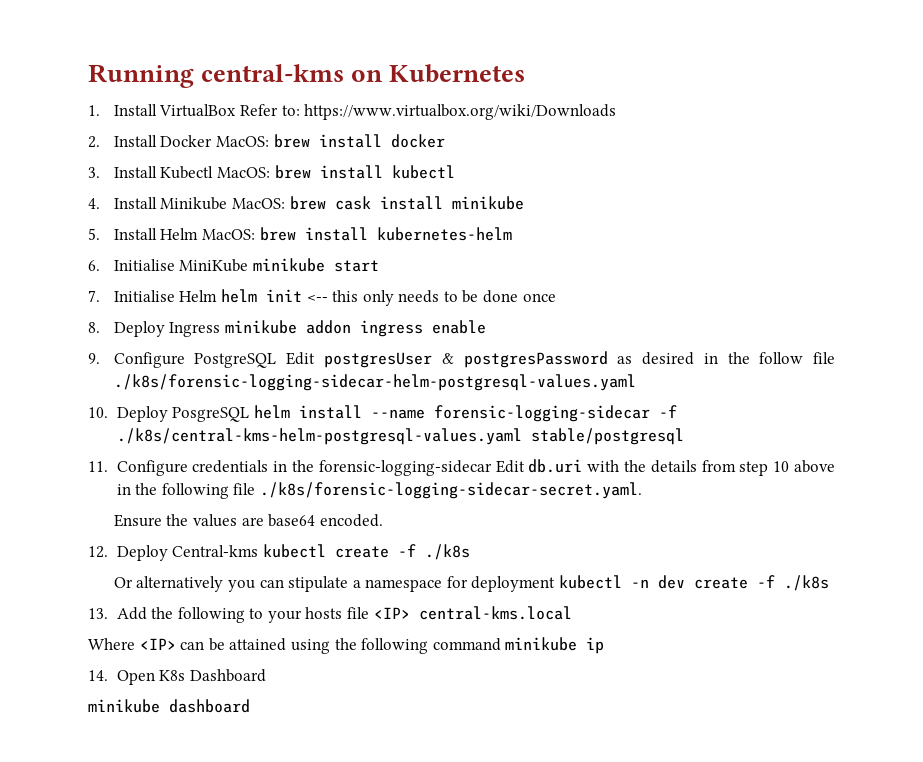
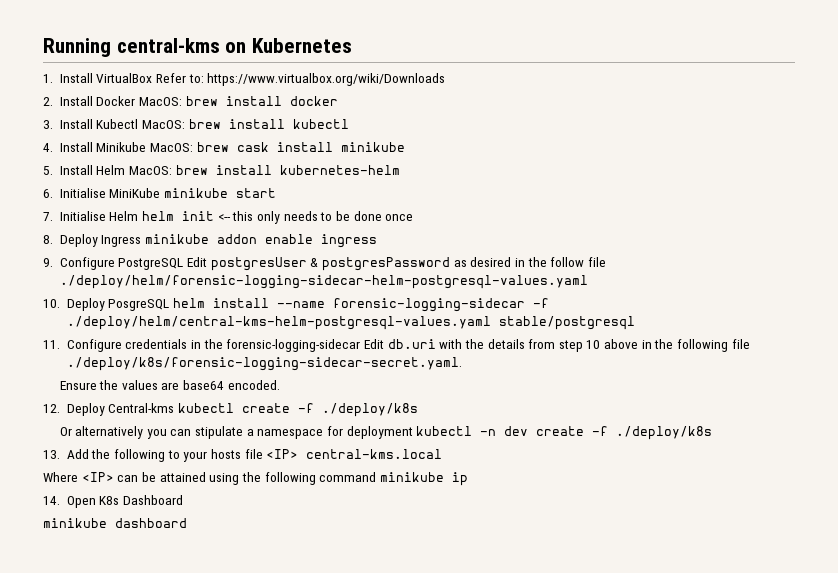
(351, 327) none -> [265,234,314,244] enable
[431,320,486,334] enable -> (378, 241) none
[113,374,636,391] ./k8s/forensic-logging-sidecar-helm-postgresql-values.yaml -> [59,275,588,289] ./deploy/helm/forensic-logging-sidecar-helm-postgresql-values.yaml
[116,428,522,445] ./k8s/central-kms-helm-postgresql-values.yaml -> [66,316,491,330] ./deploy/helm/central-kms-helm-postgresql-values.yaml
[259,482,642,499] ./k8s/forensic-logging-sidecar-secret.yaml. -> [66,357,462,371] ./deploy/k8s/forensic-logging-sidecar-secret.yaml.
[424,544,470,560] ./k8s -> [322,403,419,417] ./deploy/k8s
[784,575,830,591] ./k8s -> [616,426,713,440] ./deploy/k8s

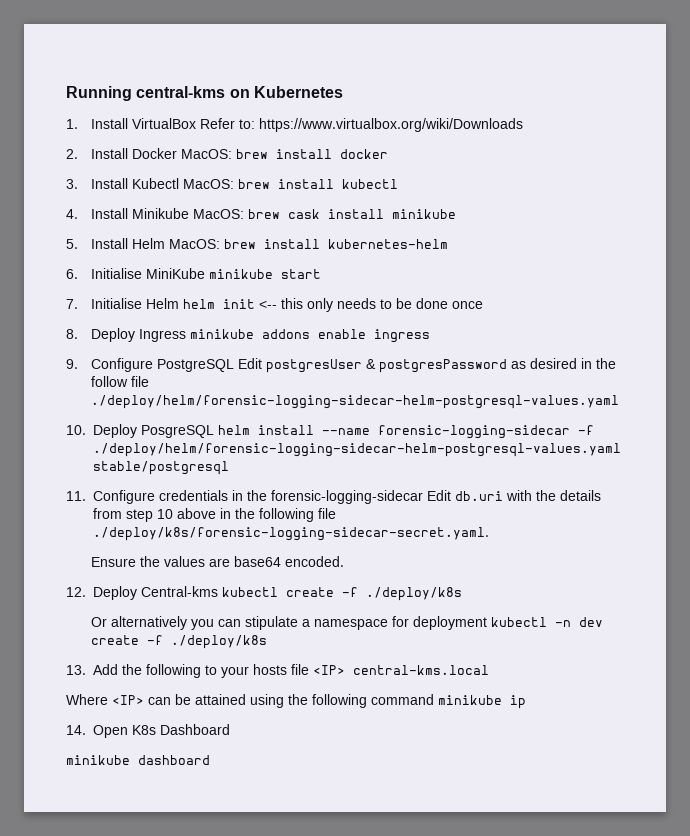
[217,234,258,244] addon -> [262,329,311,339] addons
[66,316,491,330] ./deploy/helm/central-kms-helm-postgresql-values.yaml -> [93,443,621,457] ./deploy/helm/forensic-logging-sidecar-helm-postgresql-values.yaml

